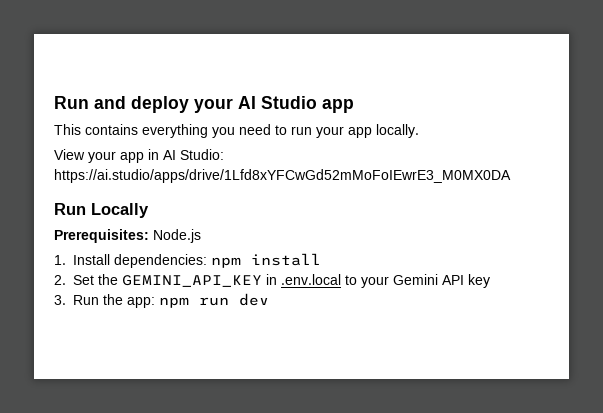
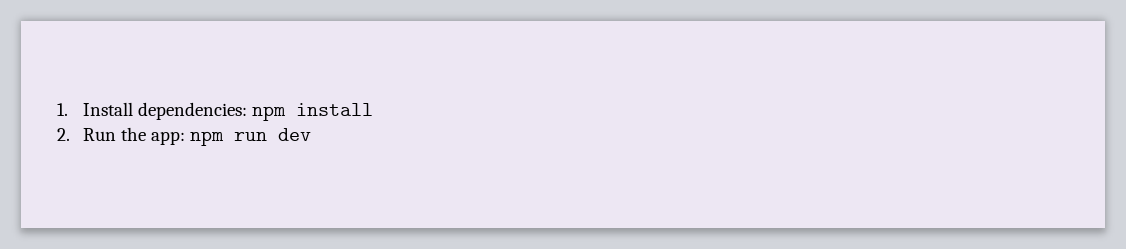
[54,96,354,113] [54,124,419,138] [54,149,224,163] [54,169,511,183] [54,203,149,218] [54,229,201,243] Run and deploy your AI Studio app // This contains everything you need to run your app locally. // View your app in AI Studio: https://ai.studio/apps/drive/1Lfd8xYFCwGd52mMoFoIEwrE3_M0MX0DA // Run Locally // Prerequisites: Node.js // -> (57, 109) none
[73,274,490,288] [54,295,66,305] Set the GEMINI_API_KEY in .env.local to your Gemini API key // 3. -> (70, 134) none

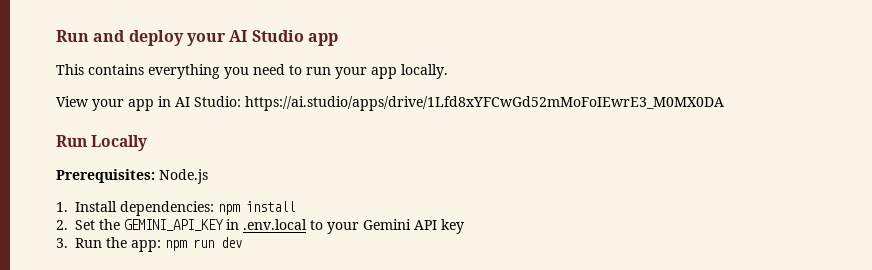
(57, 109) none -> [56,30,338,46] [56,64,448,79] [56,96,724,111] [56,135,148,151] [56,169,208,184] Run and deploy your AI Studio app // This contains everything you need to run your app locally. // View your app in AI Studio: https://ai.studio/apps/drive/1Lfd8xYFCwGd52mMoFoIEwrE3_M0MX0DA // Run Locally // Prerequisites: Node.js //
(70, 134) none -> [75,219,464,234] [56,238,68,248] Set the GEMINI_API_KEY in .env.local to your Gemini API key // 3.

